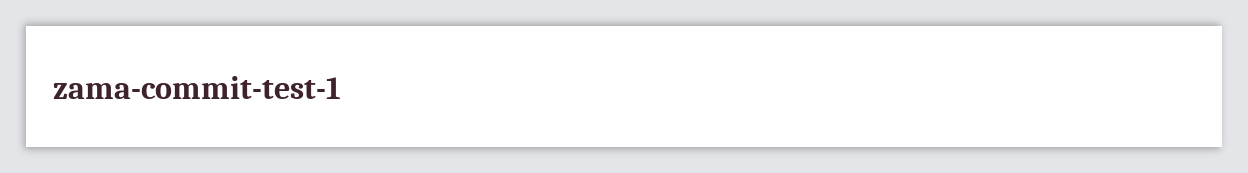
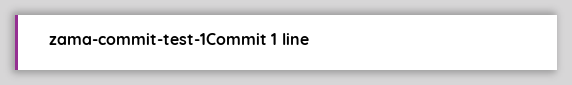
[53,76,341,99] zama-commit-test-1 -> [49,33,309,45] zama-commit-test-1Commit 1 line

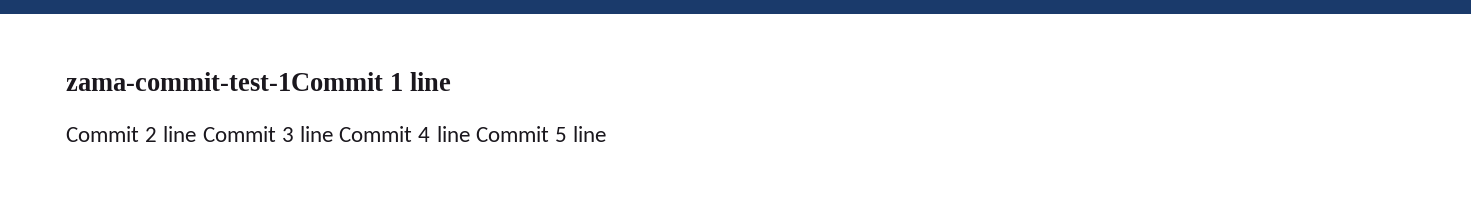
(309, 39) none -> [66,126,607,142] // Commit 2 line Commit 3 line Commit 4 line Commit 5 line

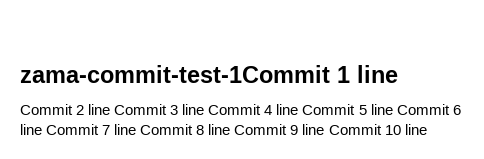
(607, 134) none -> [396,104,461,115] [20,124,427,135] Commit 6 line Commit 7 line Commit 8 line Commit 9 line Commit 10 line

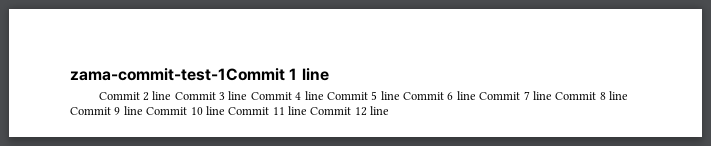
(427, 129) none -> [228,106,390,116] Commit 11 line Commit 12 line

